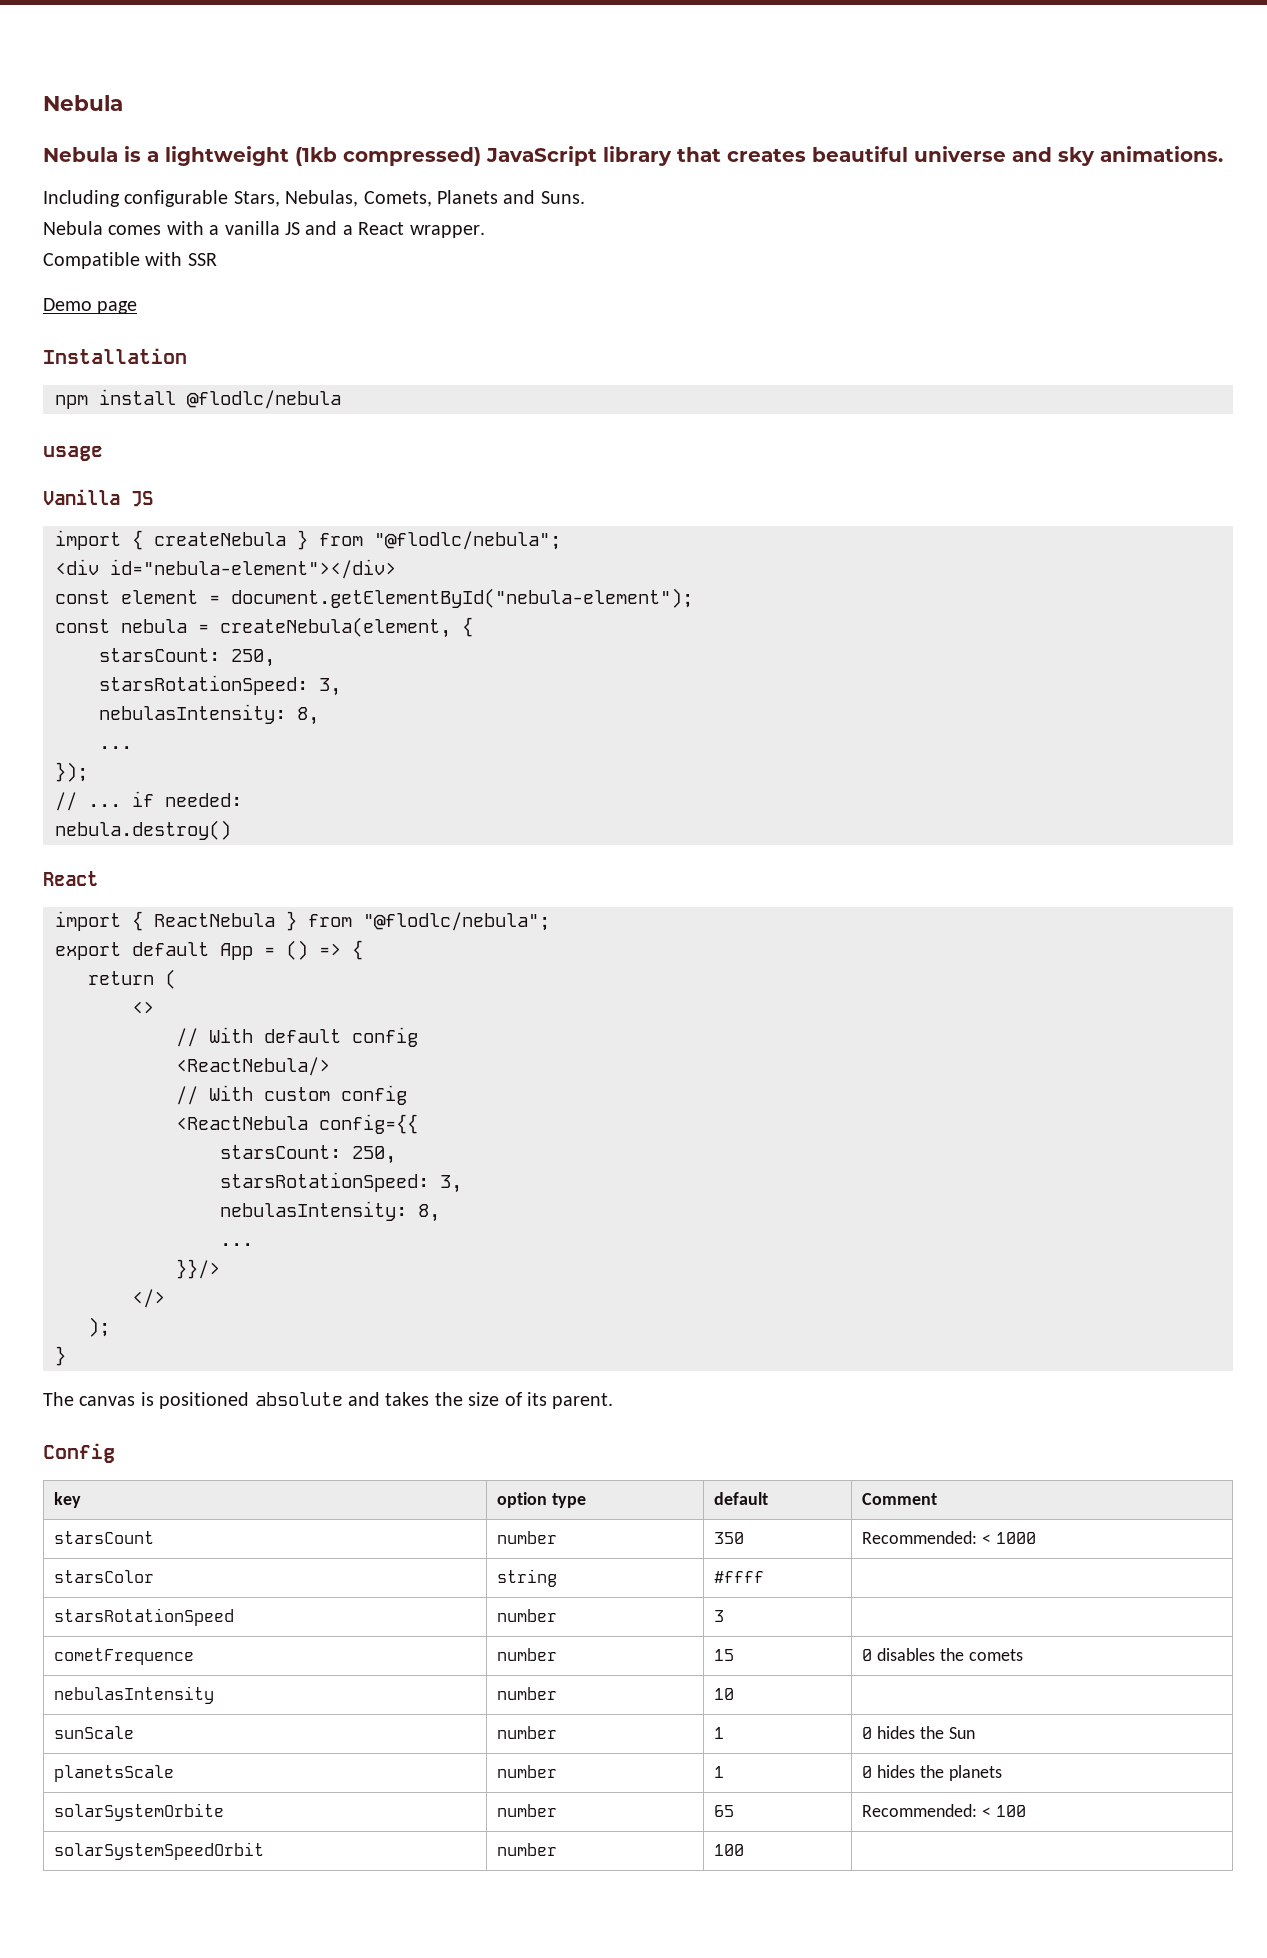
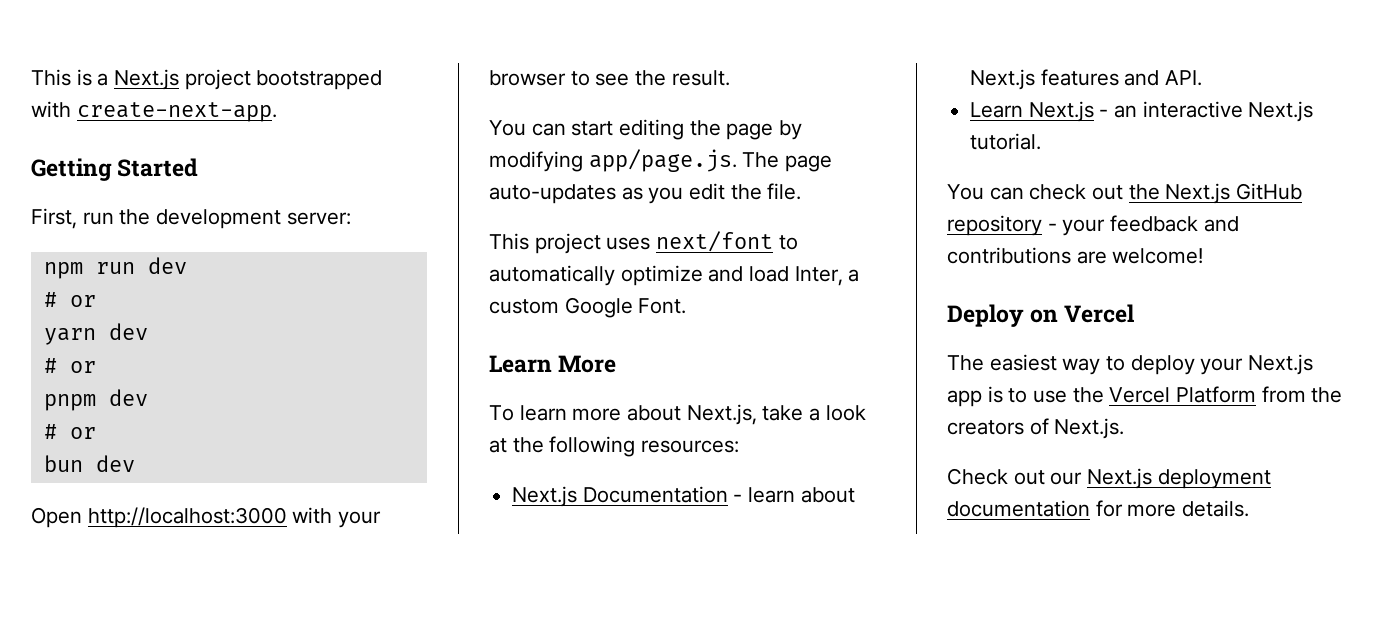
[43,95,123,111] [43,146,1223,166] [43,190,585,207] [43,221,485,238] [43,252,217,269] [43,298,138,314] [43,348,187,364] [55,389,341,409] [43,446,103,461] [43,489,153,507] [55,530,561,550] [55,559,396,579] [55,588,693,608] [55,617,473,638] [99,648,275,667] [99,675,341,696] [99,704,319,725] [99,746,132,749] [55,762,88,782] [55,791,242,811] [55,820,231,840] [43,871,98,886] [55,911,550,931] [55,940,363,960] [88,969,176,989] [132,1001,154,1014] [176,1027,418,1047] [176,1057,330,1076] [176,1085,407,1105] [176,1114,418,1134] [220,1145,396,1164] [220,1172,462,1193] [220,1201,440,1222] [220,1243,253,1246] [176,1259,220,1279] [132,1289,165,1308] [88,1317,110,1337] [55,1346,66,1366] [43,1392,614,1409] [43,1443,115,1463] [54,1492,82,1508] [497,1492,587,1508] [714,1492,769,1505] [862,1493,938,1505] [54,1531,155,1544] [497,1531,558,1544] [714,1532,745,1544] [862,1531,1037,1544] [54,1570,155,1583] [497,1569,558,1587] [714,1571,765,1583] [54,1608,235,1626] [497,1609,558,1622] [714,1610,725,1622] [54,1648,195,1665] [497,1648,558,1661] [714,1649,735,1661] [862,1648,1023,1661] [54,1686,215,1704] [497,1687,558,1700] [714,1688,735,1700] [54,1726,135,1739] [497,1726,558,1739] [714,1727,725,1739] [862,1726,975,1739] [54,1765,175,1782] [497,1765,558,1778] [714,1766,725,1778] [862,1765,1002,1781] [54,1803,225,1821] [497,1804,558,1817] [714,1805,735,1817] [862,1804,1027,1817] [54,1842,265,1860] [497,1843,558,1856] [714,1844,745,1856] Nebula // Nebula is a lightweight (1kb compressed) JavaScript library that creates beautiful universe and sky animations. // Including configurable Stars, Nebulas, Comets, Planets and Suns. // Nebula comes with a vanilla JS and a React wrapper. // Compatible with SSR // Demo page // Installation // npm install @flodlc/nebula // usage // Vanilla JS // import { createNebula } from "@flodlc/nebula"; // <div id="nebula-element"></div> // const element = document.getElementById("nebula-element"); // const nebula = createNebula(element, { // starsCount: 250, // starsRotationSpeed: 3, // nebulasIntensity: 8, // ... // }); // // ... if needed: // nebula.destroy() // React // import { ReactNebula } from "@flodlc/nebula"; // export default App = () => { // return ( // <> // // With default config // <ReactNebula/> // // With custom config // <ReactNebula config={{ // starsCount: 250, // starsRotationSpeed: 3, // nebulasIntensity: 8, // ... // }}/> // </> // ); // } // The canvas is positioned absolute and takes the size of its parent. // Config // key | option type | default | Comment // starsCount | number | 350 | Recommended: < 1000 // starsColor | string | #ffff | // starsRotationSpeed | number | 3 | // cometFrequence | number | 15 | 0 disables the comets // nebulasIntensity | number | 10 | // sunScale | number | 1 | 0 hides the Sun // planetsScale | number | 1 | 0 hides the planets // solarSystemOrbite | number | 65 | Recommended: < 100 // solarSystemSpeedOrbit | number | 100 | -> [31,69,383,90] [31,101,277,122] [31,158,199,181] [31,208,351,229] [43,257,187,279] [43,292,96,307] [43,323,148,345] [43,358,96,373] [43,389,148,411] [43,424,96,439] [43,455,135,472] [31,507,382,528] [489,70,730,86] [489,119,803,140] [489,149,833,172] [489,183,802,204] [489,231,798,254] [489,265,860,286] [489,297,687,318] [489,355,617,373] [489,404,866,425] [489,436,740,457] [512,486,855,507] [970,69,1203,90] [970,101,1314,122] [970,133,1042,150] [947,183,1303,204] [947,215,1239,236] [947,247,1204,264] [947,304,1135,327] [947,354,1314,375] [947,386,1343,407] [947,418,1125,439] [947,468,1271,489] [947,500,1250,517] This is a Next.js project bootstrapped with create-next-app. // Getting Started // First, run the development server: // npm run dev // # or // yarn dev // # or // pnpm dev // # or // bun dev // Open http://localhost:3000 with your browser to see the result. // You can start editing the page by modifying app/page.js. The page auto-updates as you edit the file. // This project uses next/font to automatically optimize and load Inter, a custom Google Font. // Learn More // To learn more about Next.js, take a look at the following resources: // Next.js Documentation - learn about Next.js features and API. // Learn Next.js - an interactive Next.js tutorial. // You can check out the Next.js GitHub repository - your feedback and contributions are welcome! // Deploy on Vercel // The easiest way to deploy your Next.js app is to use the Vercel Platform from the creators of Next.js. // Check out our Next.js deployment documentation for more details.

